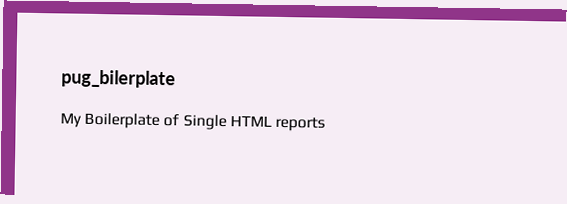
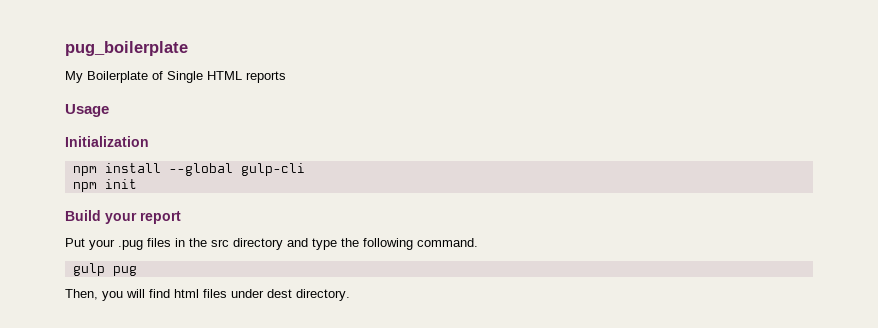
[61,69,176,89] pug_bilerplate -> [65,41,188,56] pug_boilerplate
(325, 124) none -> [65,104,109,117] [65,136,149,147] [72,163,305,176] [72,179,137,192] [65,210,181,224] [65,238,478,250] [72,263,137,276] [65,289,350,301] // Usage // Initialization // npm install --global gulp-cli // npm init // Build your report // Put your .pug files in the src directory and type the following command. // gulp pug // Then, you will find html files under dest directory.

